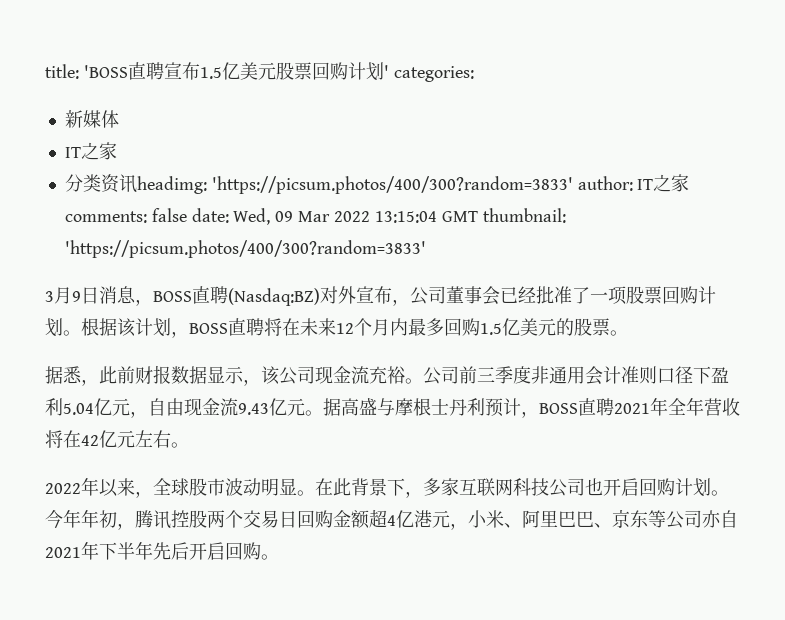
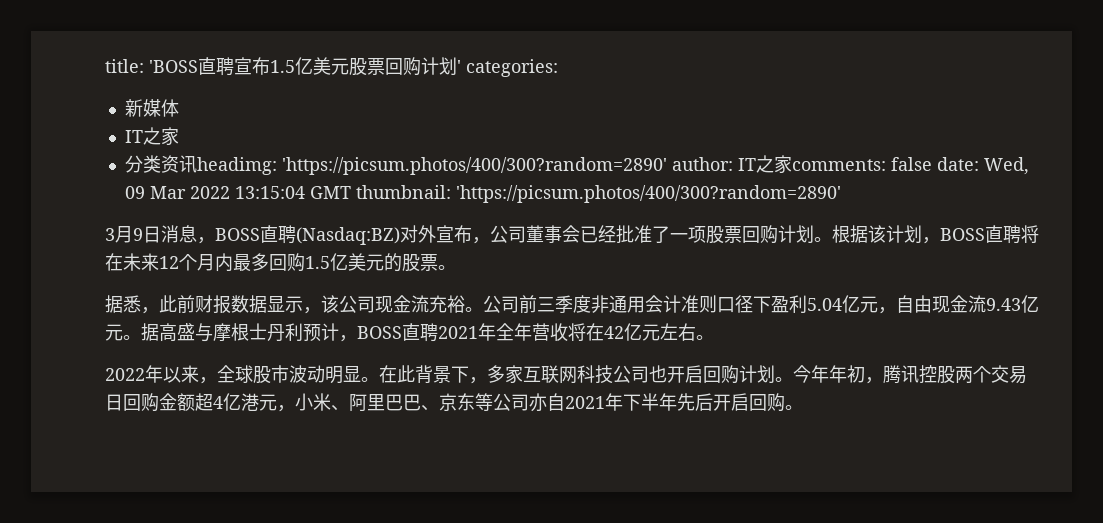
[211,176,573,194] 'https://picsum.photos/400/300?random=3833' -> [281,157,667,175] 'https://picsum.photos/400/300?random=2890'
[64,240,426,258] 'https://picsum.photos/400/300?random=3833' -> [455,185,841,203] 'https://picsum.photos/400/300?random=2890'

